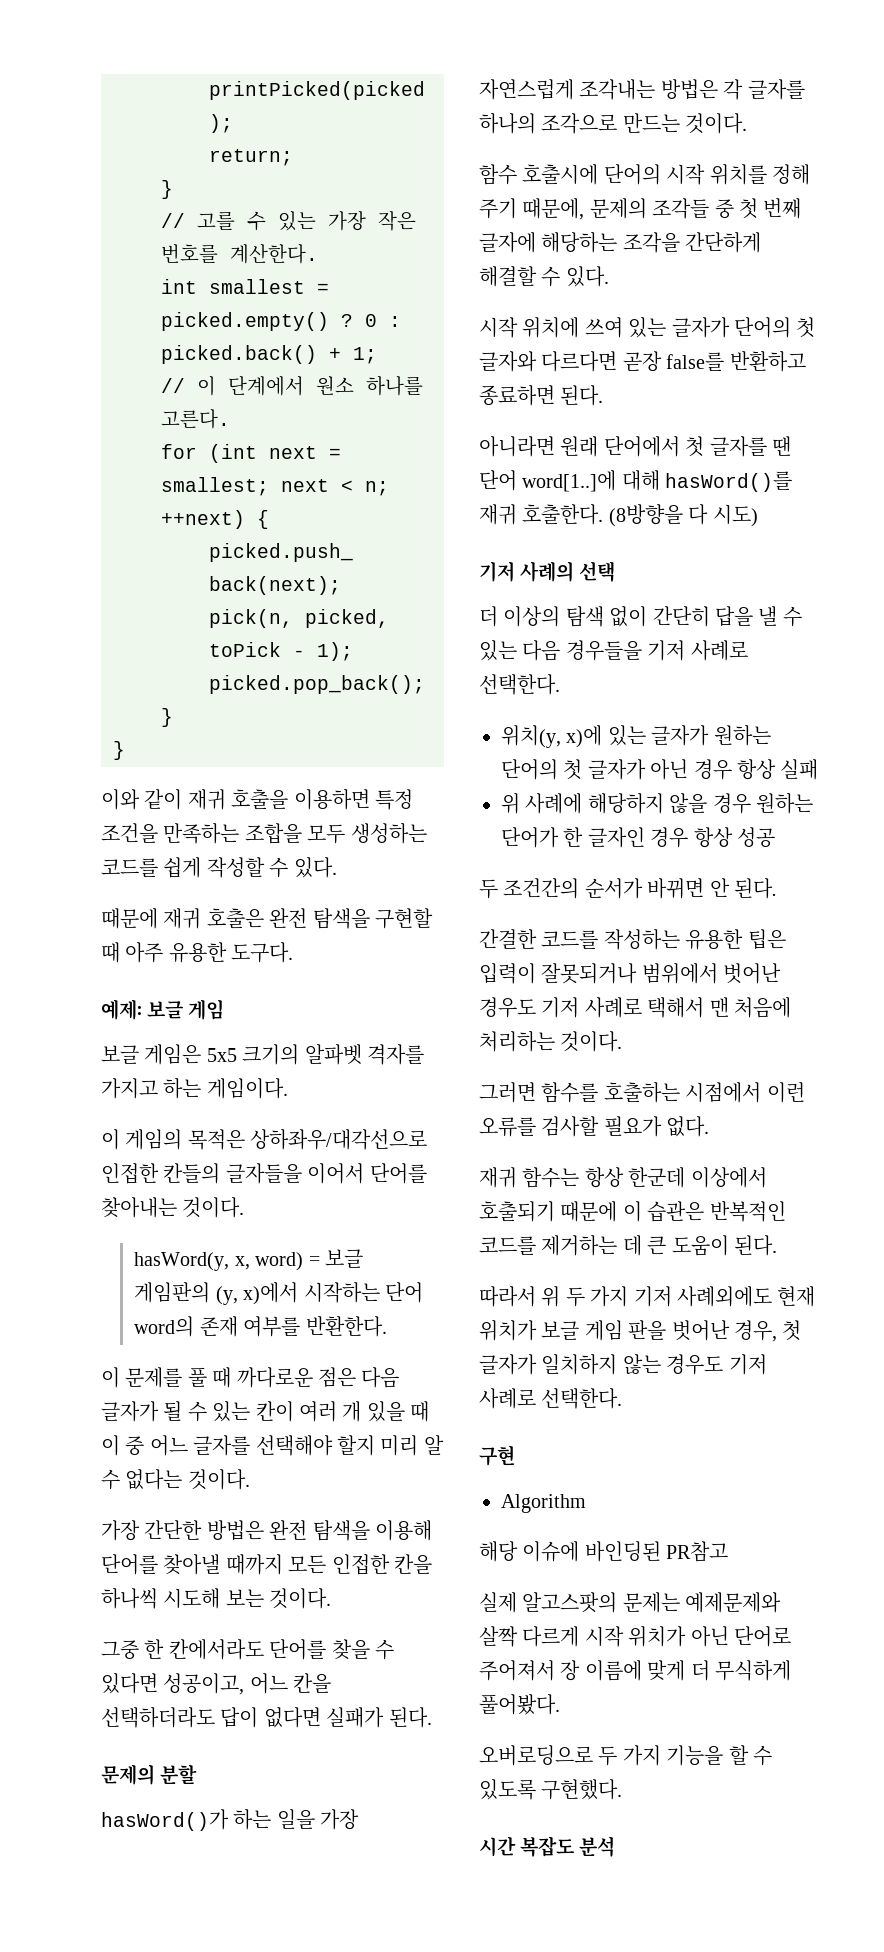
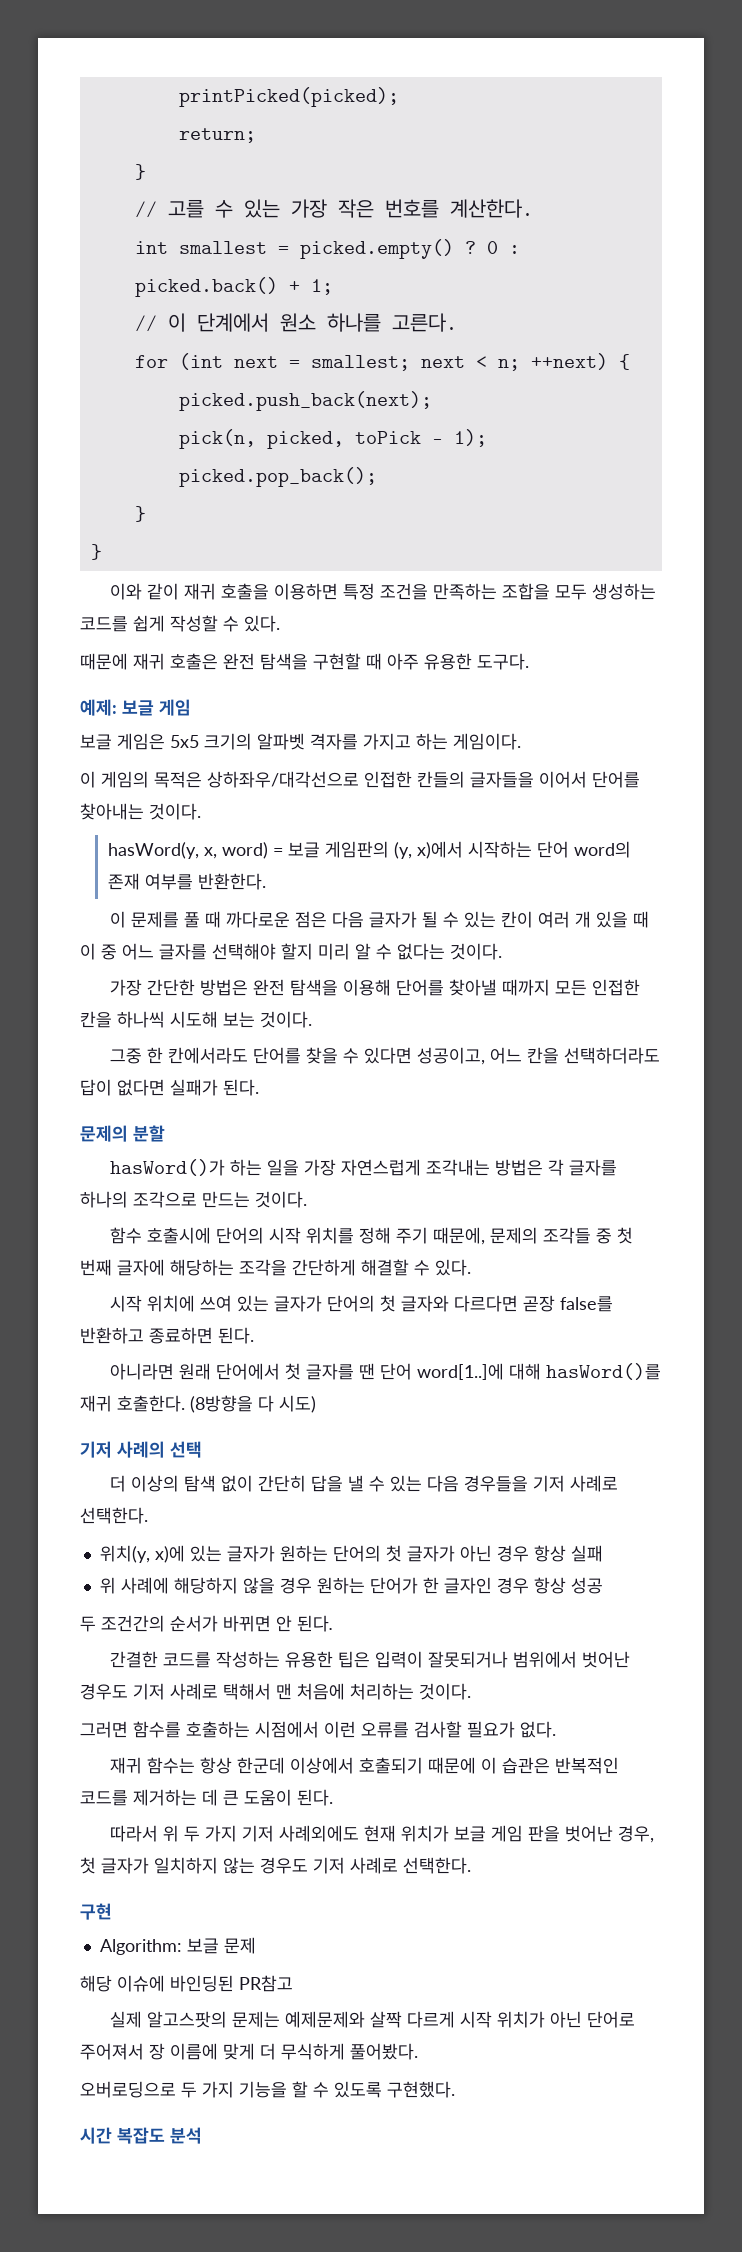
[501,1494,586,1513] Algorithm -> [99,1937,256,1955] Algorithm: 보글 문제

